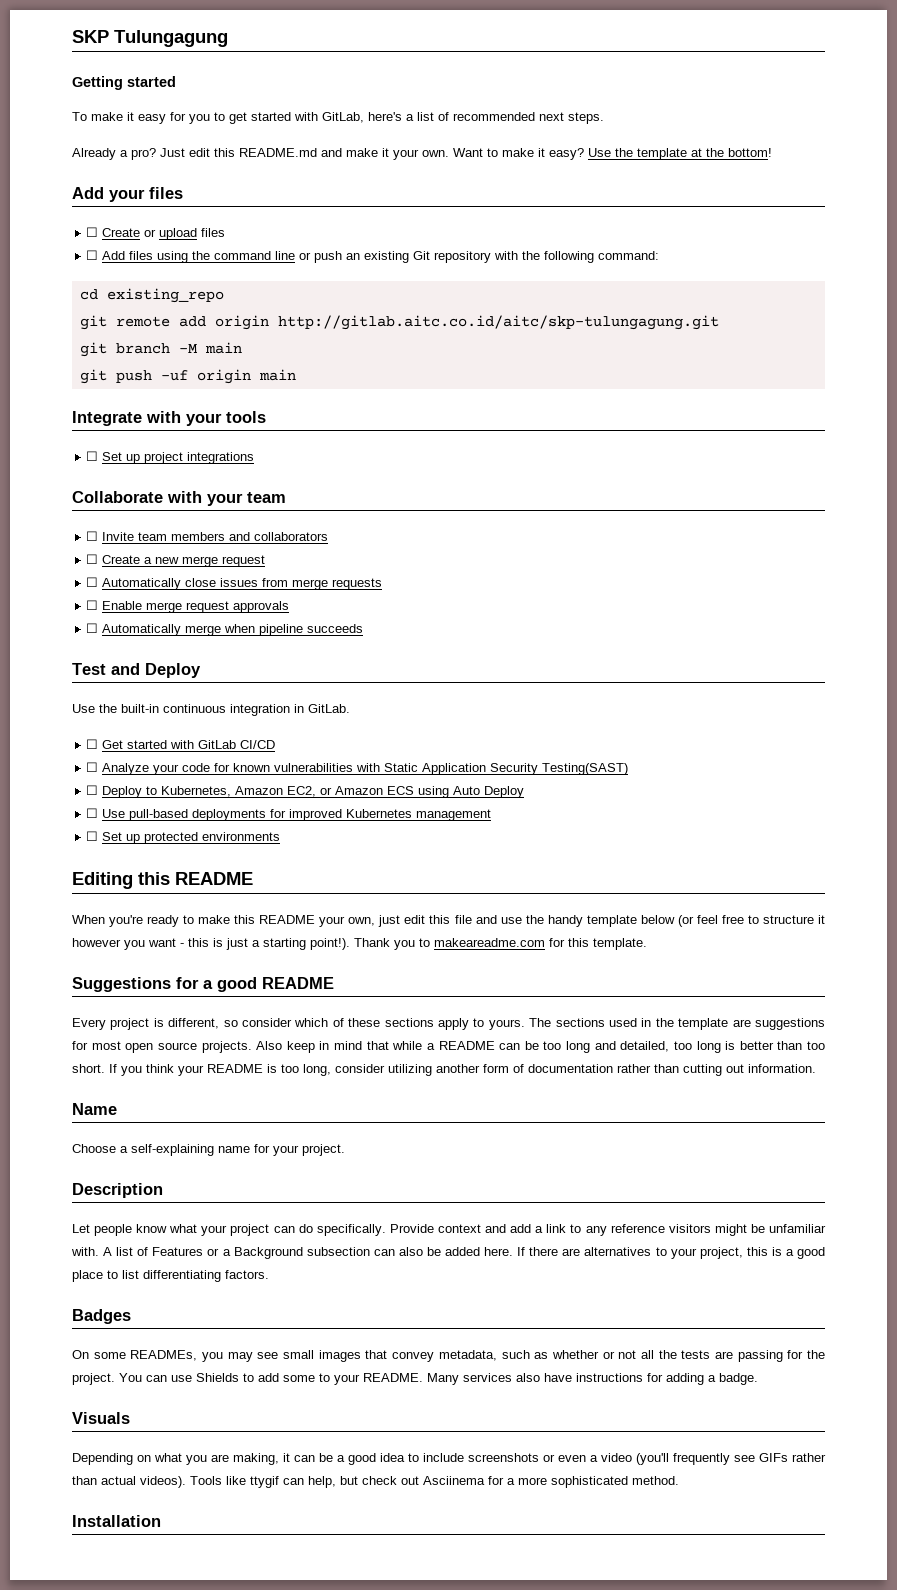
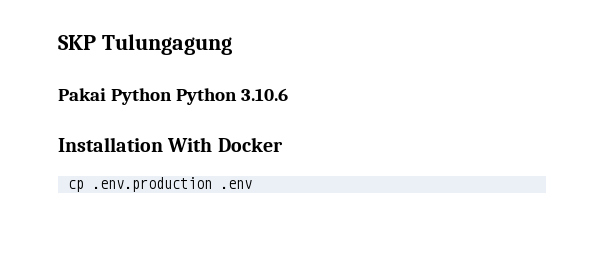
[72,76,176,90] [72,112,604,124] [72,148,772,160] [72,187,183,202] [86,227,226,240] [86,250,660,263] [79,288,224,303] [79,315,719,330] [79,342,242,357] [79,369,296,384] [72,411,266,426] [86,451,255,464] [72,491,286,506] [86,531,329,541] [86,554,266,567] [86,577,383,590] [86,600,290,613] [86,623,364,636] [72,663,201,678] [72,704,350,716] [86,739,276,749] [86,762,629,775] [86,785,525,798] [86,808,492,821] [86,831,281,844] [72,872,253,889] [72,915,825,927] [72,938,647,950] [72,977,334,992] [72,1018,825,1030] [72,1041,825,1053] [72,1064,816,1076] [72,1103,117,1115] [72,1144,345,1156] [72,1183,163,1198] [72,1224,826,1236] [71,1247,826,1259] [72,1270,269,1282] [72,1309,131,1324] [72,1350,825,1362] [72,1373,758,1385] [72,1412,130,1424] [72,1453,826,1465] [72,1476,679,1488] [72,1515,161,1527] Getting started // To make it easy for you to get started with GitLab, here's a list of recommended next steps. // Already a pro? Just edit this README.md and make it your own. Want to make it easy? Use the template at the bottom! // Add your files // ☐ Create or upload files // ☐ Add files using the command line or push an existing Git repository with the following command: // cd existing_repo // git remote add origin http://gitlab.aitc.co.id/aitc/skp-tulungagung.git // git branch -M main // git push -uf origin main // Integrate with your tools // ☐ Set up project integrations // Collaborate with your team // ☐ Invite team members and collaborators // ☐ Create a new merge request // ☐ Automatically close issues from merge requests // ☐ Enable merge request approvals // ☐ Automatically merge when pipeline succeeds // Test and Deploy // Use the built-in continuous integration in GitLab. // ☐ Get started with GitLab CI/CD // ☐ Analyze your code for known vulnerabilities with Static Application Security Testing(SAST) // ☐ Deploy to Kubernetes, Amazon EC2, or Amazon ECS using Auto Deploy // ☐ Use pull-based deployments for improved Kubernetes management // ☐ Set up protected environments // Editing this README // When you're ready to make this README your own, just edit this file and use the handy template below (or feel free to structure it however you want - this is just a starting point!). Thank you to makeareadme.com for this template. // Suggestions for a good README // Every project is different, so consider which of these sections apply to yours. The sections used in the template are suggestions for most open source projects. Also keep in mind that while a README can be too long and detailed, too long is better than too short. If you think your README is too long, consider utilizing another form of documentation rather than cutting out information. // Name // Choose a self-explaining name for your project. // Description // Let people know what your project can do specifically. Provide context and add a link to any reference visitors might be unfamiliar with. A list of Features or a Background subsection can also be added here. If there are alternatives to your project, this is a good place to list differentiating factors. // Badges // On some READMEs, you may see small images that convey metadata, such as whether or not all the tests are passing for the project. You can use Shields to add some to your README. Many services also have instructions for adding a badge. // Visuals // Depending on what you are making, it can be a good idea to include screenshots or even a video (you'll frequently see GIFs rather than actual videos). Tools like ttygif can help, but check out Asciinema for a more sophisticated method. // Installation -> [58,88,288,105] [58,137,283,152] [68,177,253,192] Pakai Python Python 3.10.6 // Installation With Docker // cp .env.production .env

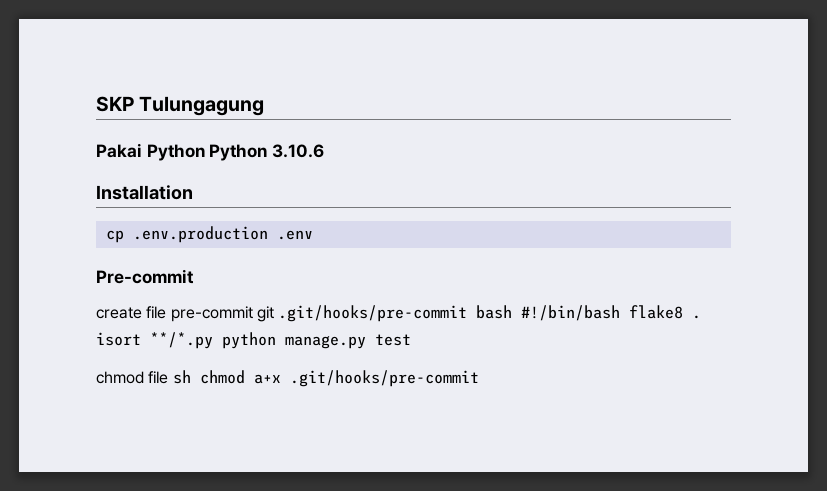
[167,137,283,152] With Docker -> (193, 192) none
(253, 184) none -> [96,269,194,284] [96,305,702,322] [96,332,411,349] [96,370,479,387] // Pre-commit // create file pre-commit git .git/hooks/pre-commit bash #!/bin/bash flake8 . isort **/*.py python manage.py test // chmod file sh chmod a+x .git/hooks/pre-commit

